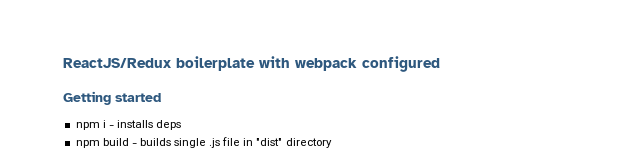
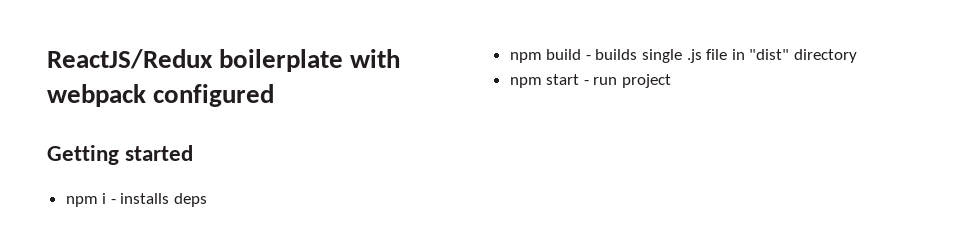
(332, 143) none -> [509,74,672,88] // npm start - run project

